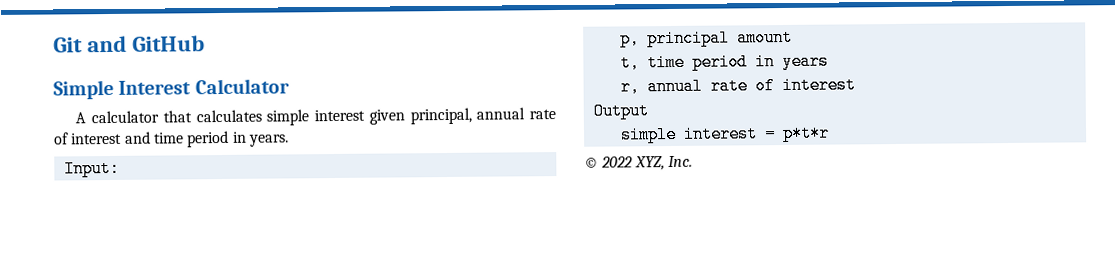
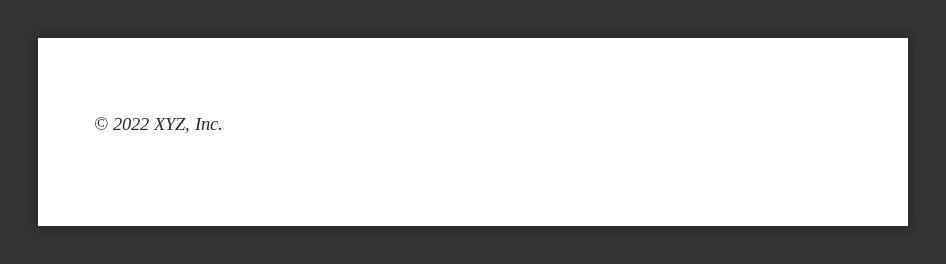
[53,35,206,53] [53,78,290,100] [75,107,556,126] [53,130,289,148] [63,159,120,178] [619,28,793,48] [619,52,829,72] [619,76,856,96] [592,102,649,120] [619,124,830,144] Git and GitHub // Simple Interest Calculator // A calculator that calculates simple interest given principal, annual rate of interest and time period in years. // Input: // p, principal amount // t, time period in years // r, annual rate of interest // Output // simple interest = p*t*r // -> (94, 123) none

